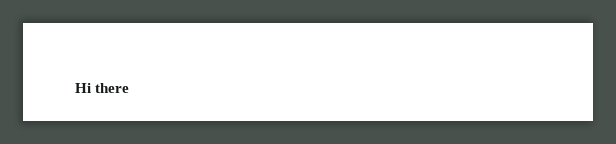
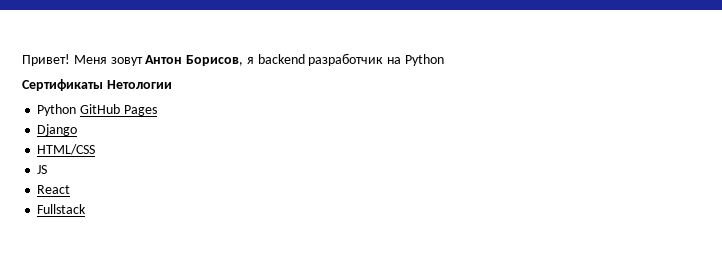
[75,83,130,93] Hi there -> [22,53,445,66] [22,79,172,91] [37,104,157,116] [37,124,78,136] [37,144,96,155] [37,165,48,174] [37,185,71,194] [37,204,87,214] Привет! Меня зовут Антон Борисов, я backend разработчик на Python // Сертификаты Нетологии // Python GitHub Pages // Django // HTML/CSS // JS // React // Fullstack

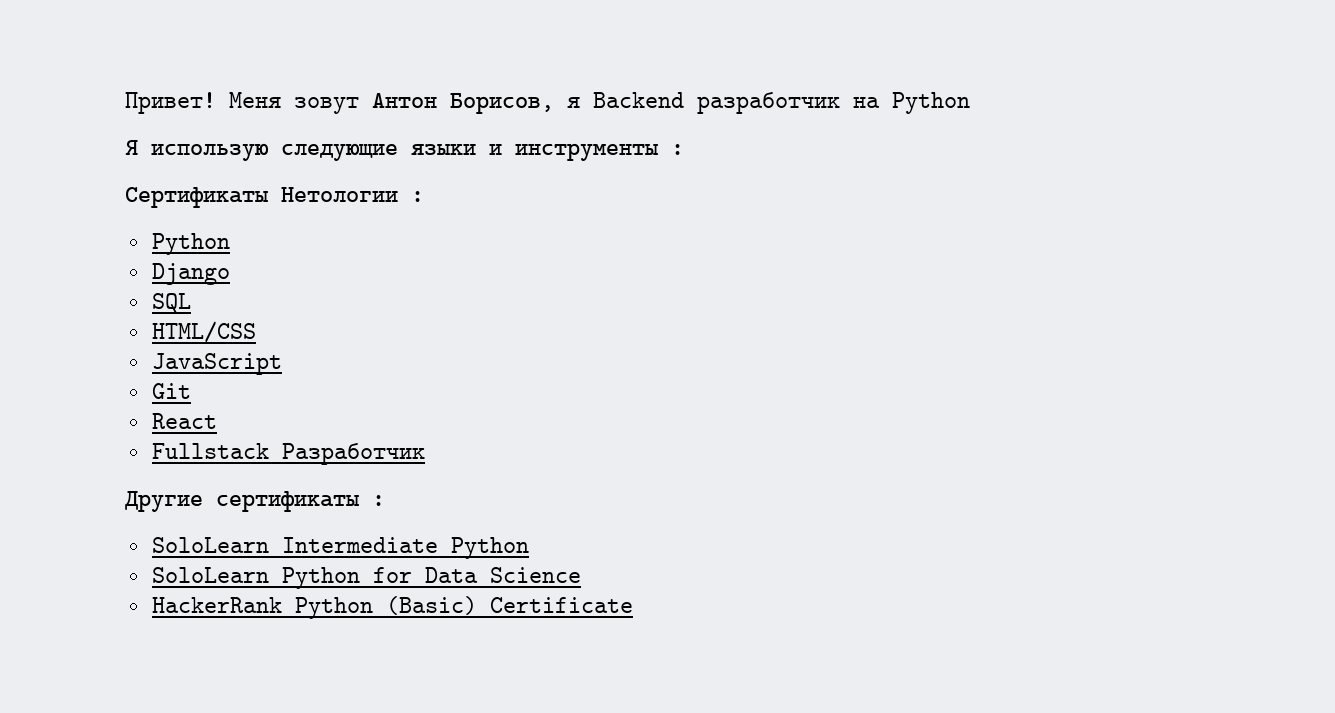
[257,54,305,64] backend -> [593,92,684,108] Backend
(445, 60) none -> [125,140,684,161] // Я использую следующие языки и инструменты :
[37,104,157,116] // Python GitHub Pages -> [411,191,424,202] [151,233,230,255] : // Python
(78, 130) none -> [151,293,191,313] // SQL
[37,165,48,174] JS -> [151,353,282,375] [151,383,191,399] JavaScript // Git
(87, 209) none -> [281,443,425,465] [125,491,385,512] [151,537,529,559] [151,567,581,589] [151,596,633,619] Разработчик // Другие сертификаты : // SoloLearn Intermediate Python // SoloLearn Python for Data Science // HackerRank Python (Basic) Certificate

